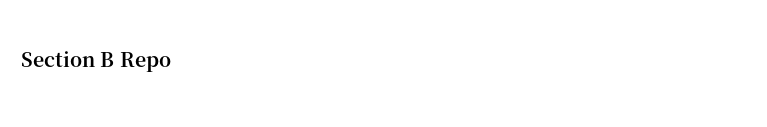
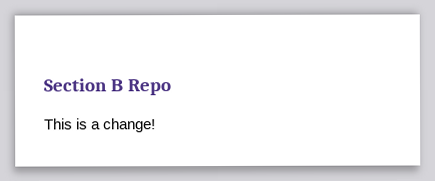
(171, 62) none -> [44,118,157,133] // This is a change!

